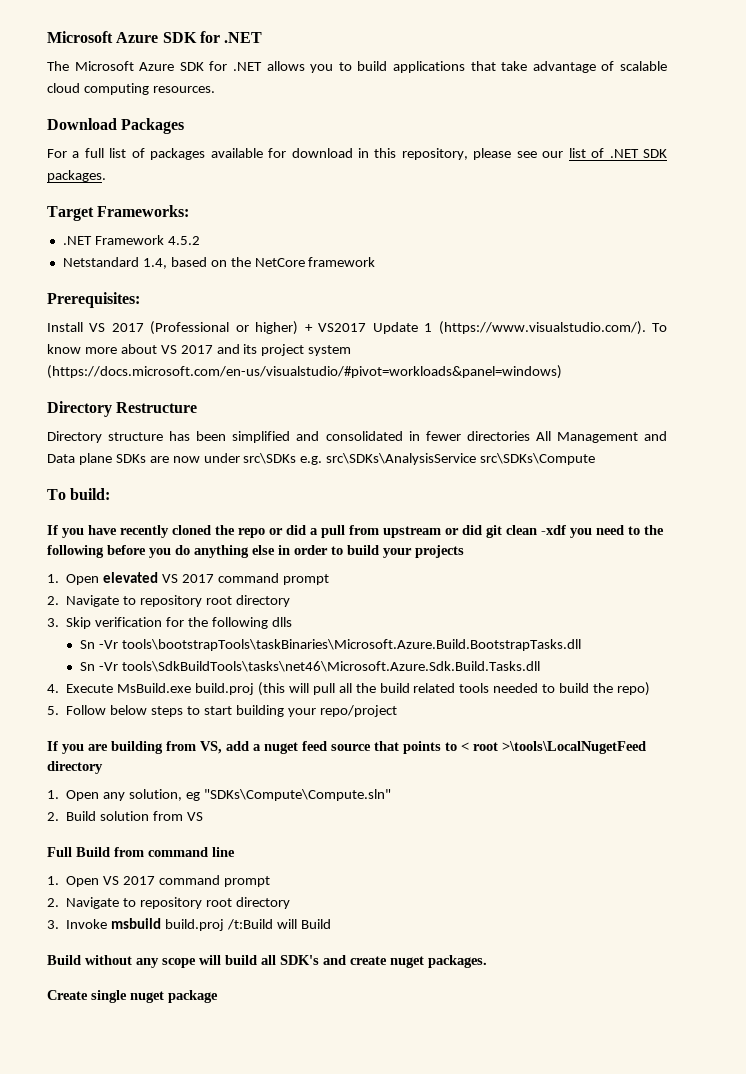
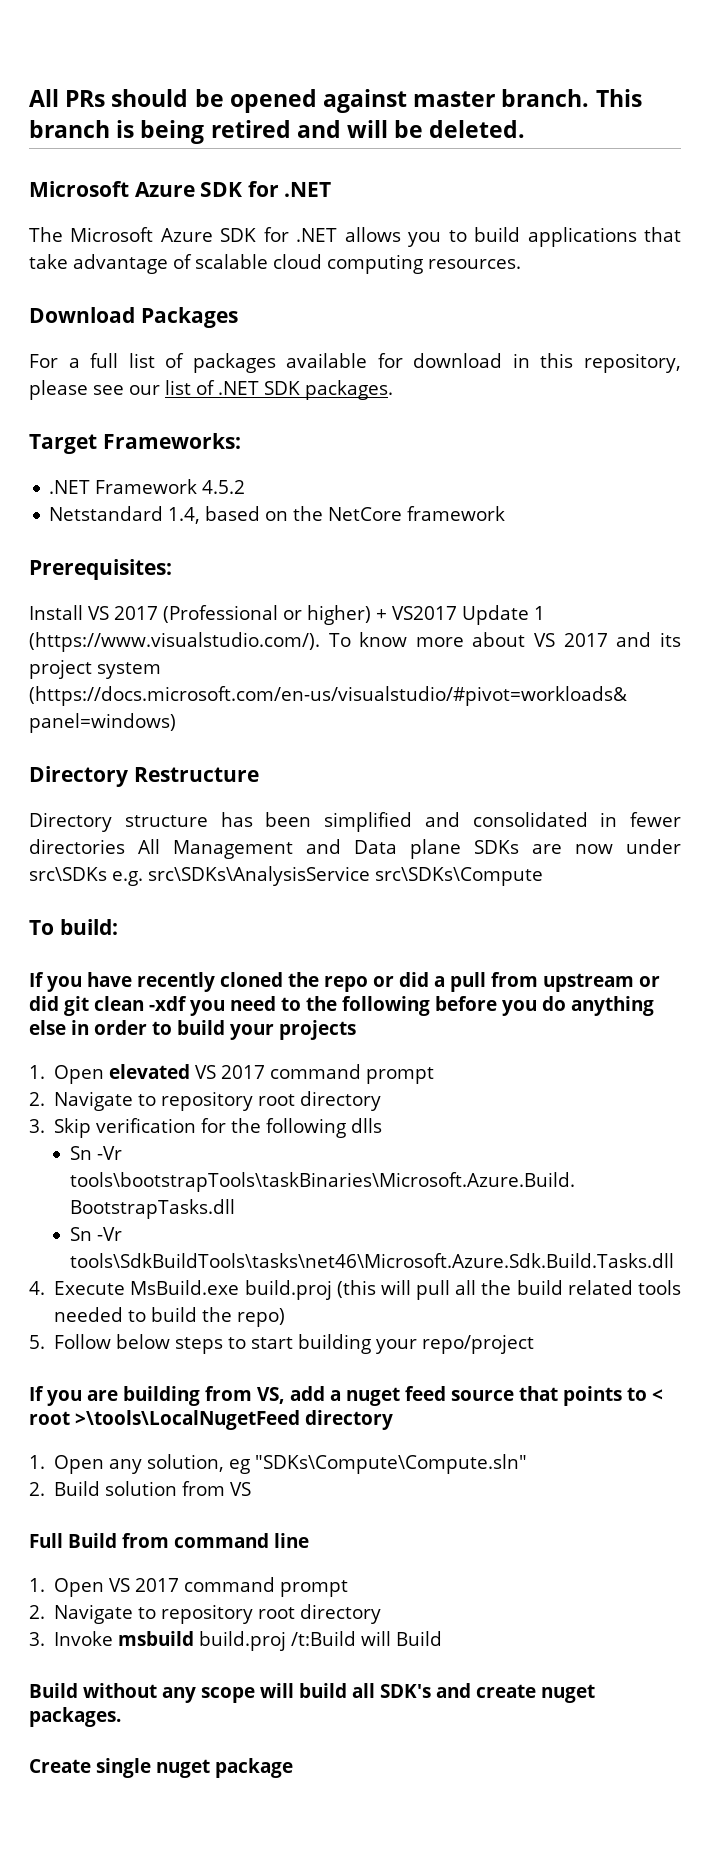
(47, 37) none -> [29,89,642,113] [29,120,526,144] All PRs should be opened against master branch. This branch is being retired and will be deleted. //

